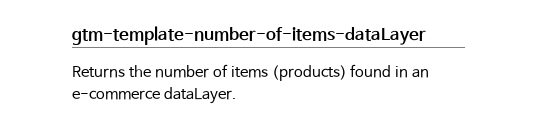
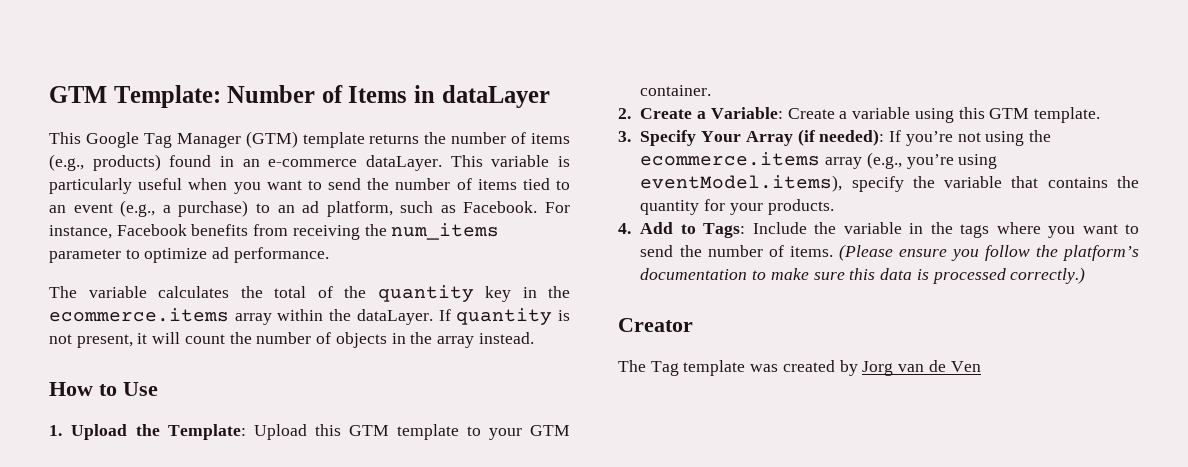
[72,26,426,45] [72,64,347,81] gtm-template-number-of-items-dataLayer // Returns the number of items (products) -> [49,85,550,108] [49,131,570,148] [49,154,161,171] GTM Template: Number of Items in dataLayer // This Google Tag Manager (GTM) template returns the number of items (e.g., products)
(236, 95) none -> [450,155,570,167] [49,178,571,194] [49,200,570,217] [49,223,500,240] [49,247,329,263] [49,285,570,302] [49,308,570,325] [49,332,534,348] [49,382,158,396] [49,424,570,440] [640,85,712,96] [618,107,1100,123] [618,129,1051,146] [640,152,998,169] [640,175,1139,192] [640,199,834,215] [618,222,1139,238] [640,244,1139,261] [640,267,1086,284] [618,318,693,332] [618,360,981,376] This variable is particularly useful when you want to send the number of items tied to an event (e.g., a purchase) to an ad platform, such as Facebook. For instance, Facebook benefits from receiving the num_items parameter to optimize ad performance. // The variable calculates the total of the quantity key in the ecommerce.items array within the dataLayer. If quantity is not present, it will count the number of objects in the array instead. // How to Use // 1. Upload the Template: Upload this GTM template to your GTM container. // 2. Create a Variable: Create a variable using this GTM template. // 3. Specify Your Array (if needed): If you’re not using the ecommerce.items array (e.g., you’re using eventModel.items), specify the variable that contains the quantity for your products. // 4. Add to Tags: Include the variable in the tags where you want to send the number of items. (Please ensure you follow the platform’s documentation to make sure this data is processed correctly.) // Creator // The Tag template was created by Jorg van de Ven

